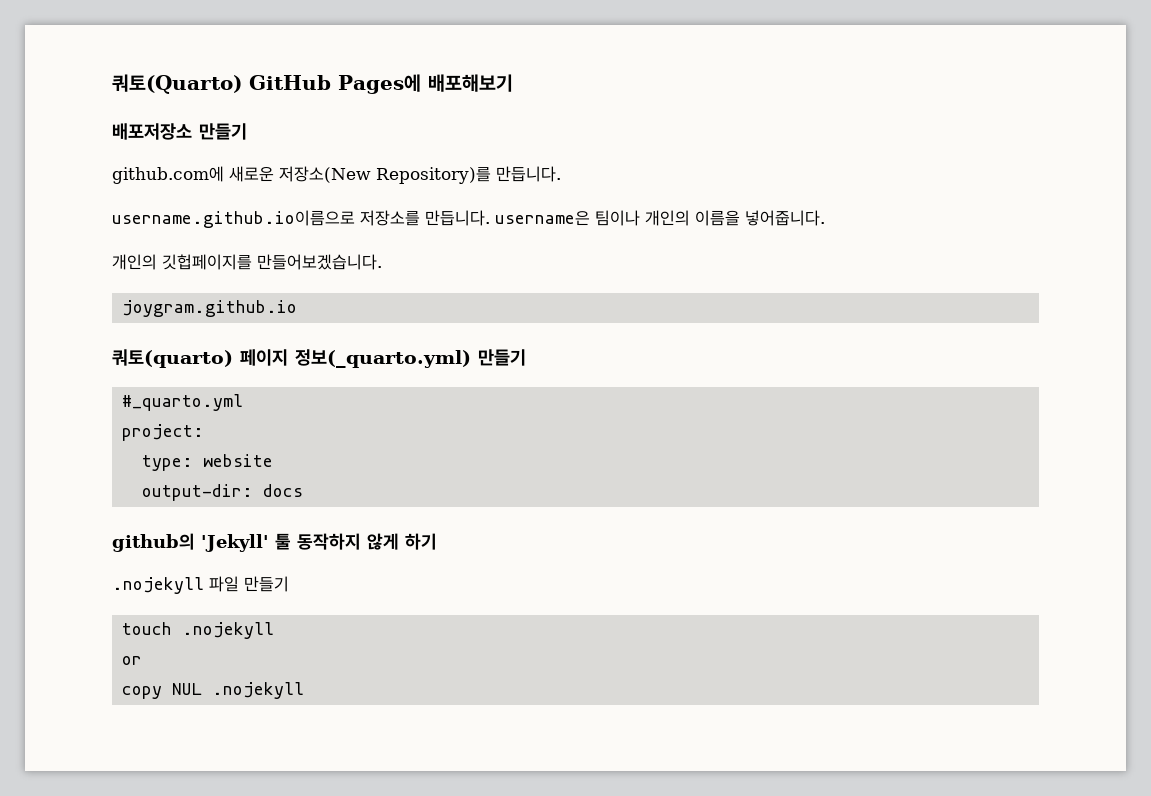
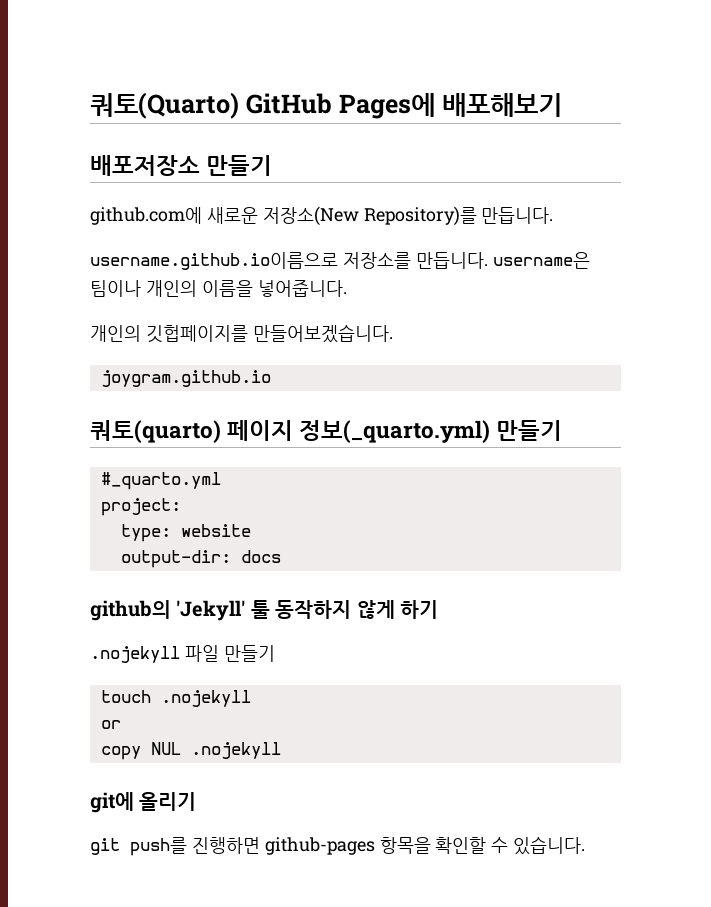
(305, 690) none -> [90,792,197,813] [90,836,586,856] // git에 올리기 // git push를 진행하면 github-pages 항목을 확인할 수 있습니다.

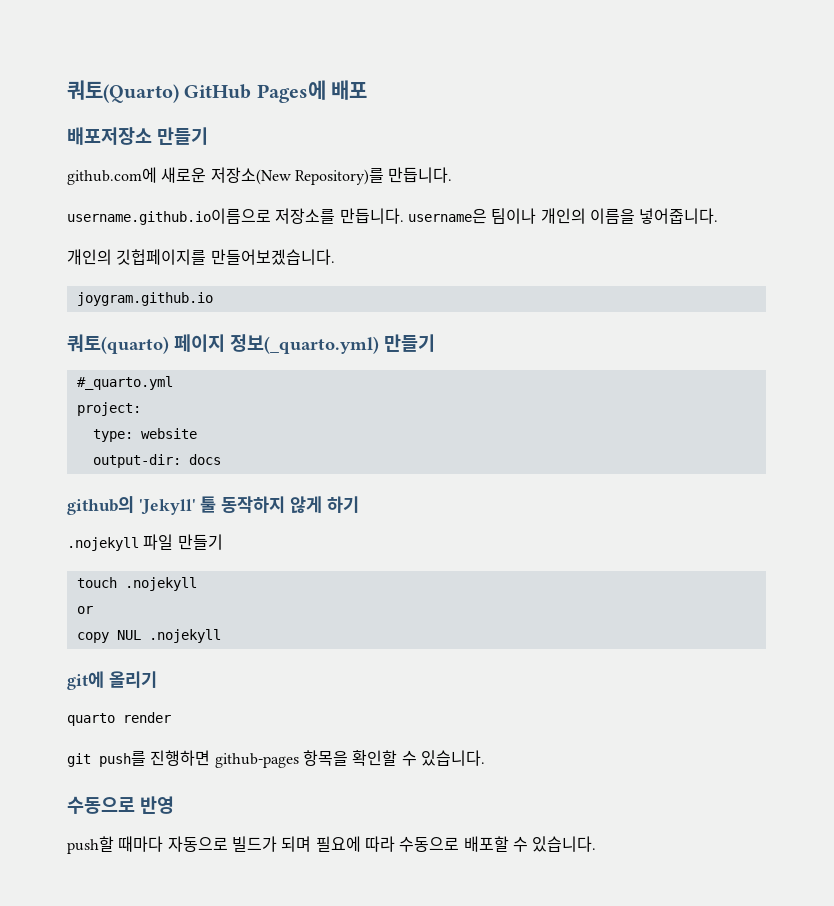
[441,93,562,117] 배포해보기 -> [331,80,368,100] 배포
(197, 801) none -> [67,712,171,726] // quarto render
(586, 845) none -> [67,796,174,814] [67,836,597,854] // 수동으로 반영 // push할 때마다 자동으로 빌드가 되며 필요에 따라 수동으로 배포할 수 있습니다.

